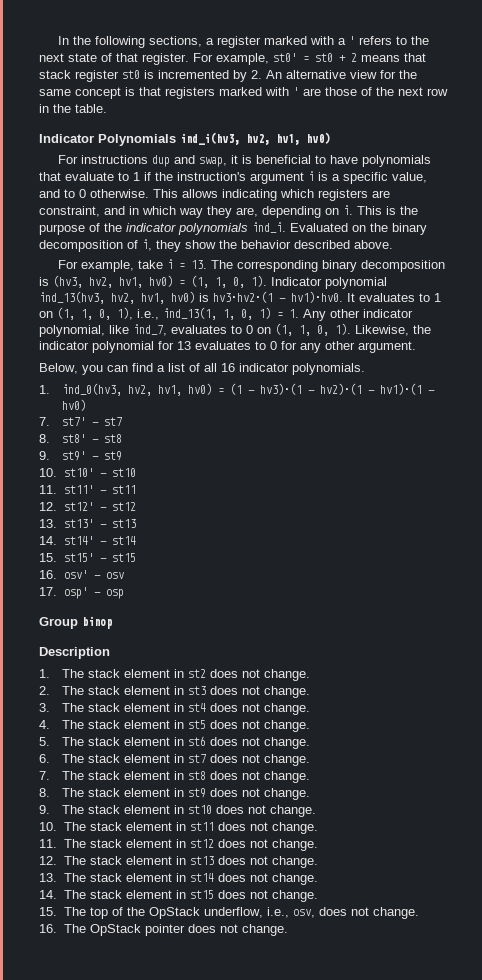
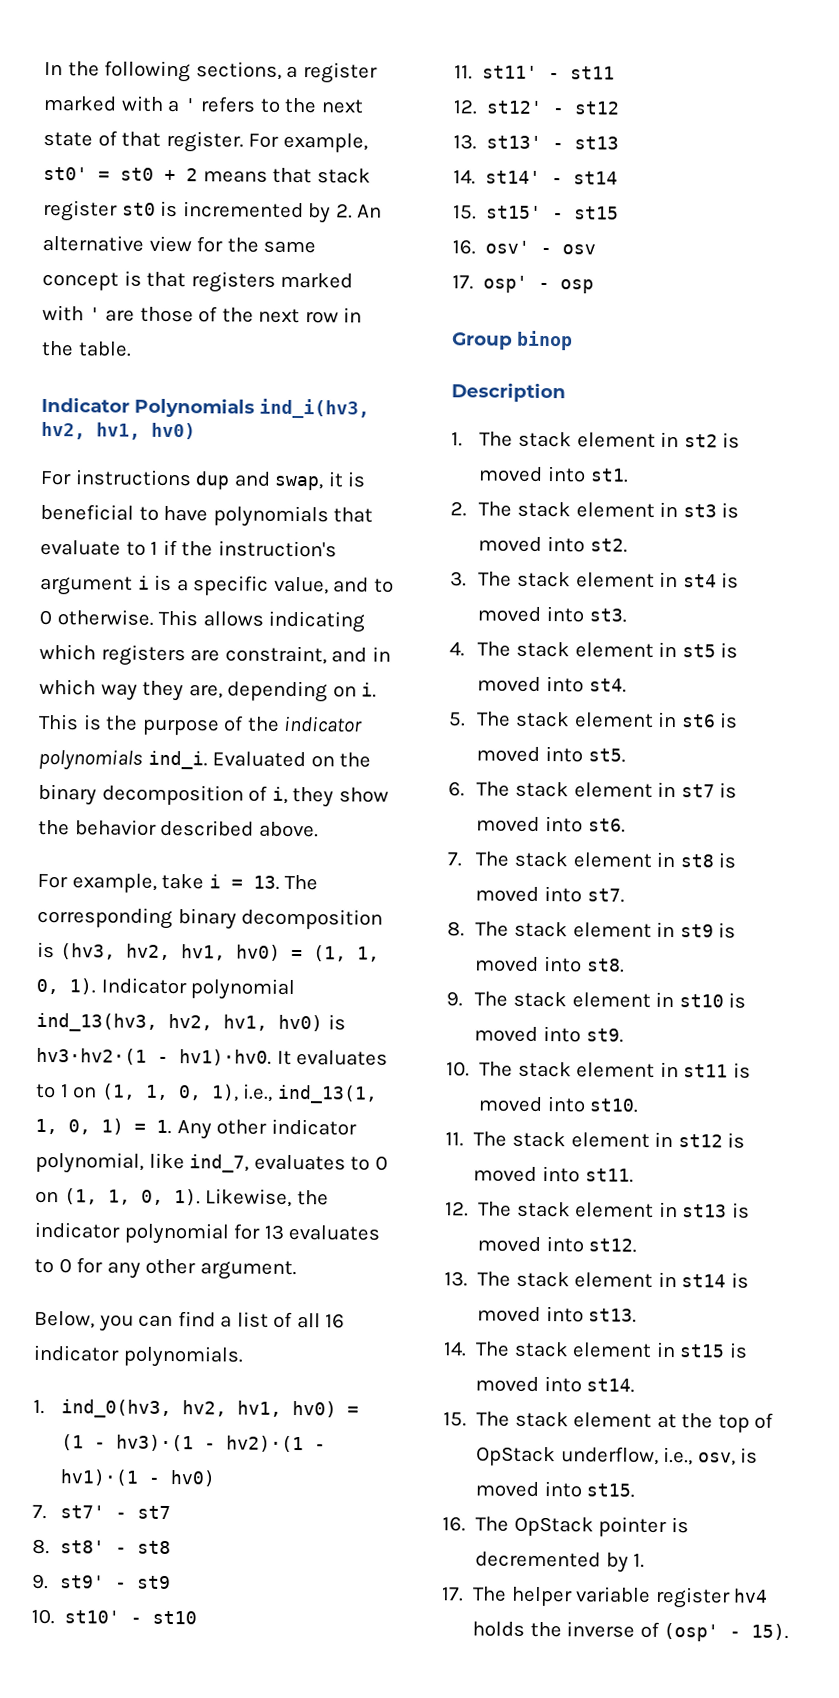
[209,669,310,681] does not change. -> [722,432,741,449] [478,466,629,483] is moved into st1.
[209,686,310,698] does not change. -> [721,502,740,519] [478,536,628,553] is moved into st2.
[209,703,310,715] does not change. -> [721,572,740,589] [477,606,627,623] is moved into st3.
[209,720,310,732] does not change. -> [720,642,739,659] [477,676,627,693] is moved into st4.
[209,737,310,749] does not change. -> [719,712,739,729] [476,746,626,763] is moved into st5.
[209,754,310,766] does not change. -> [719,782,738,799] [476,816,626,833] is moved into st6.
[209,771,310,783] does not change. -> [718,852,737,869] [475,885,625,903] is moved into st7.
[209,788,310,800] does not change. -> [718,922,737,939] [475,955,625,973] is moved into st8.
[215,805,316,817] does not change. -> [728,992,747,1009] [474,1025,624,1043] is moved into st9.
[217,822,318,834] does not change. -> [732,1062,751,1079] [478,1096,640,1113] is moved into st10.
[217,839,318,851] does not change. -> [727,1132,746,1149] [473,1165,634,1183] is moved into st11.
[217,856,318,868] does not change. -> [731,1202,750,1219] [477,1236,638,1253] is moved into st12.
[217,873,318,885] does not change. -> [730,1272,749,1289] [477,1306,638,1323] is moved into st13.
[217,890,318,902] [39,907,86,916] does not change. // 15. The -> [728,1342,748,1359] [475,1376,636,1393] [443,1411,714,1429] is moved into st14. // 15. The stack element at the
[126,907,145,916] the -> (775, 1420) none
[318,907,419,919] does not change. -> [740,1447,759,1464] [475,1481,636,1498] is moved into st15.
[187,924,288,936] does not change. -> [670,1517,689,1534] [475,1551,646,1573] [441,1586,769,1609] [472,1621,790,1642] is decremented by 1. // 17. The helper variable register hv4 holds the inverse of (osp' - 15).

